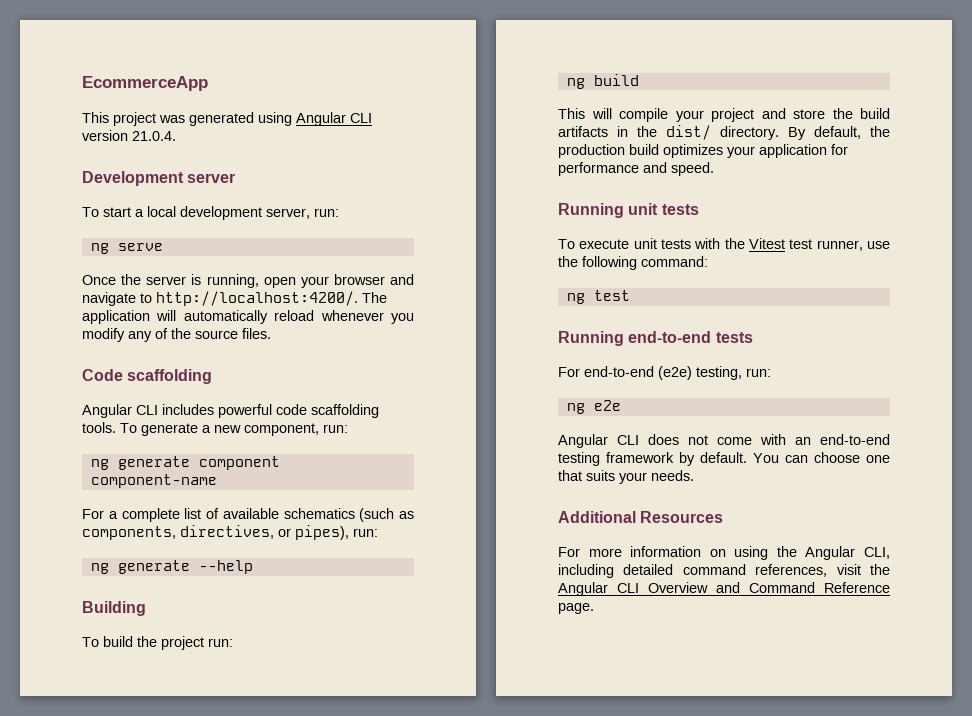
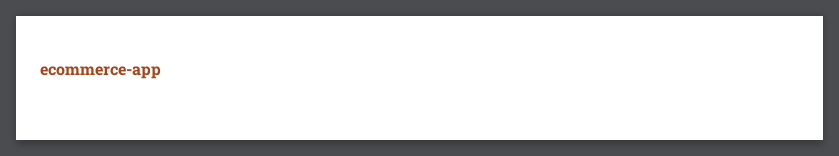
[82,76,208,91] [82,112,372,126] [82,130,176,141] [82,171,236,186] [82,206,339,220] [90,243,163,254] [82,274,414,288] [82,291,387,306] [82,310,414,324] [82,328,271,342] [82,369,213,384] [82,404,379,418] [82,422,348,436] [90,456,280,470] [90,474,217,488] [82,508,414,522] [82,525,378,540] [90,560,253,574] [82,601,146,616] [82,636,233,650] [566,74,639,89] [558,108,890,122] [558,125,890,140] [558,144,848,158] [558,162,714,176] [558,203,699,218] [558,238,890,251] [558,256,708,270] [566,290,630,304] [558,331,753,346] [558,366,771,380] [566,400,621,414] [558,434,890,448] [558,452,890,466] [558,470,694,484] [558,511,724,523] [558,546,890,560] [558,564,890,578] [558,582,890,596] [558,603,594,614] EcommerceApp // This project was generated using Angular CLI version 21.0.4. // Development server // To start a local development server, run: // ng serve // Once the server is running, open your browser and navigate to http://localhost:4200/. The application will automatically reload whenever you modify any of the source files. // Code scaffolding // Angular CLI includes powerful code scaffolding tools. To generate a new component, run: // ng generate component component-name // For a complete list of available schematics (such as components, directives, or pipes), run: // ng generate --help // Building // To build the project run: // ng build // This will compile your project and store the build artifacts in the dist/ directory. By default, the production build optimizes your application for performance and speed. // Running unit tests // To execute unit tests with the Vitest test runner, use the following command: // ng test // Running end-to-end tests // For end-to-end (e2e) testing, run: // ng e2e // Angular CLI does not come with an end-to-end testing framework by default. You can choose one that suits your needs. // Additional Resources // For more information on using the Angular CLI, including detailed command references, visit the Angular CLI Overview and Command Reference page. -> [40,66,161,79] ecommerce-app

